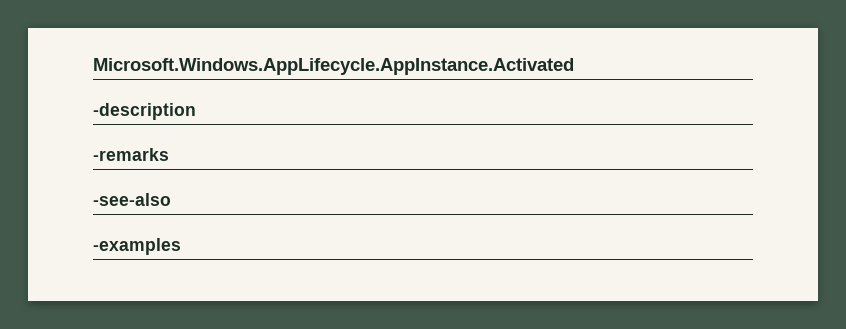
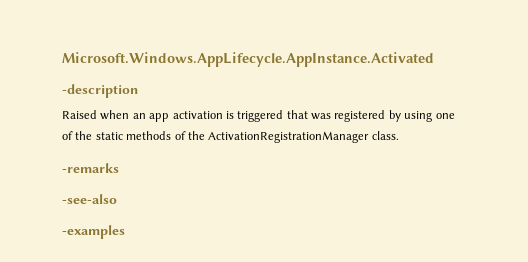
(196, 111) none -> [62,110,455,122] [62,131,399,143] // Raised when an app activation is triggered that was registered by using one of the static methods of the ActivationRegistrationManager class.

